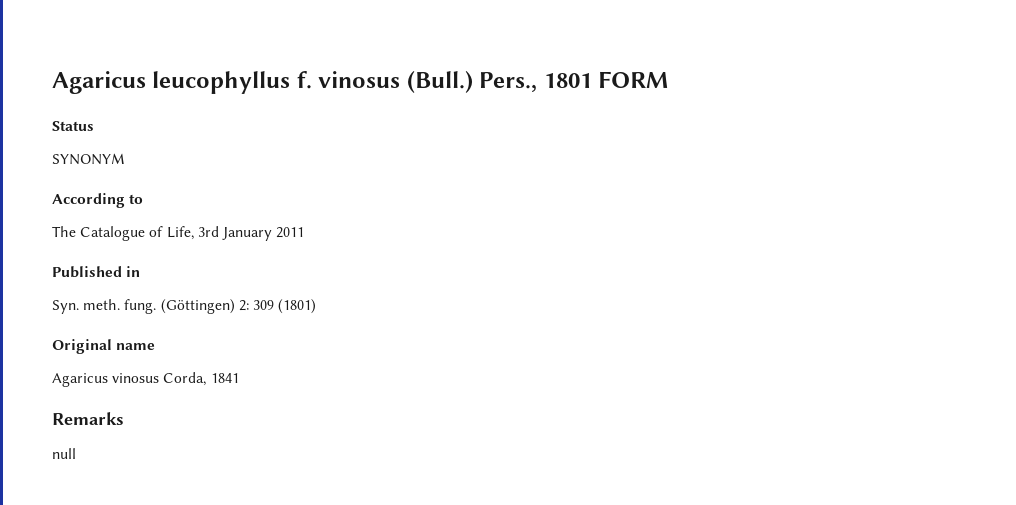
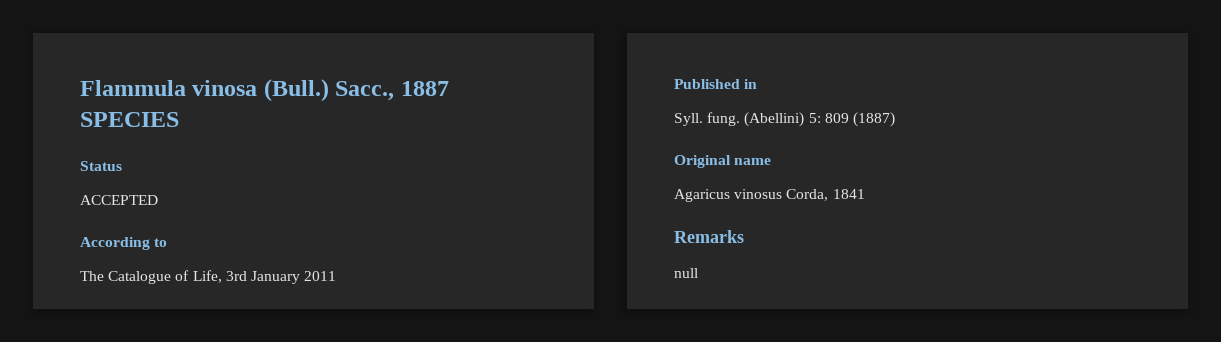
[52,71,669,94] Agaricus leucophyllus f. vinosus (Bull.) Pers., 1801 FORM -> [80,79,449,102] [80,112,179,127] Flammula vinosa (Bull.) Sacc., 1887 SPECIES
[52,153,125,165] SYNONYM -> [80,195,158,205] ACCEPTED
[52,299,317,314] Syn. meth. fung. (Göttingen) 2: 309 (1801) -> [674,112,895,127] Syll. fung. (Abellini) 5: 809 (1887)

